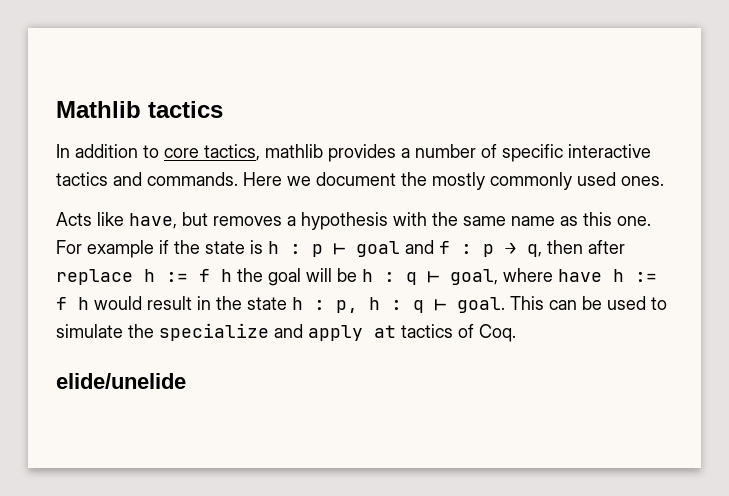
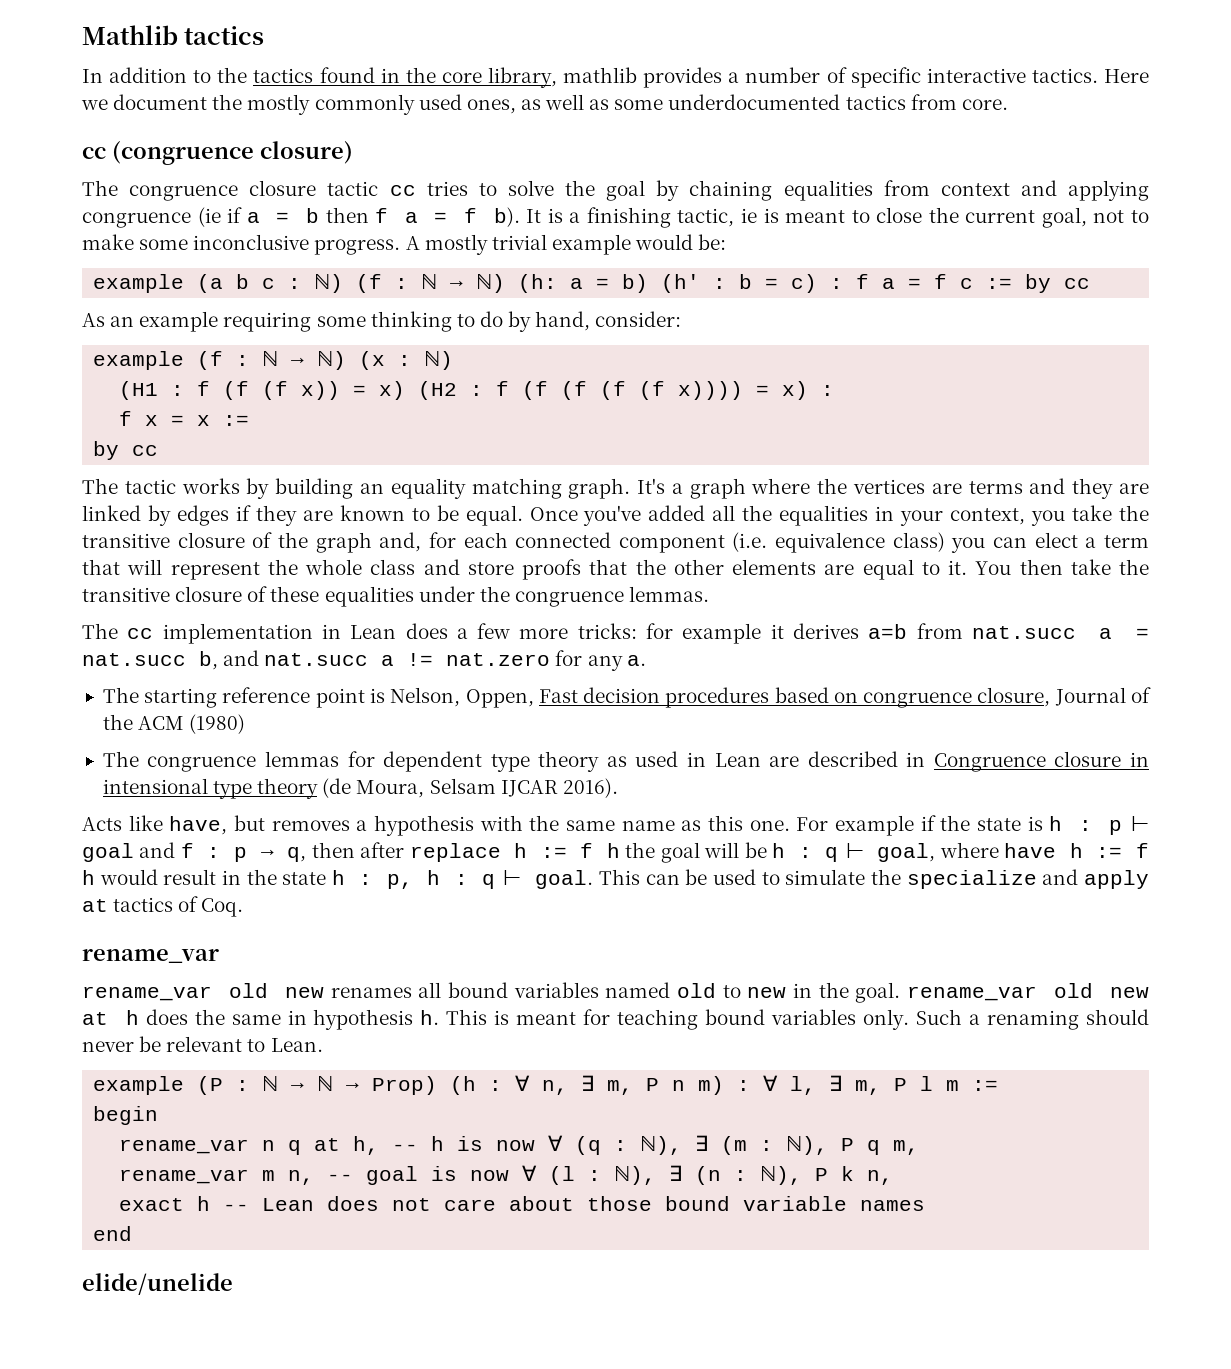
[164,144,260,161] core tactics, -> [217,67,558,88] the tactics found in the core library,
[56,172,238,186] tactics and commands. -> [1031,68,1098,83] tactics.
[621,176,664,186] ones. -> [466,94,1008,114] [82,141,353,165] [82,180,1149,201] [82,207,1149,228] [82,234,727,255] [93,274,1091,293] [82,311,682,332] [93,351,454,370] [119,381,835,400] [119,411,250,426] [93,441,159,460] [82,478,1149,499] [82,505,1150,526] [82,532,1149,553] [82,559,1149,580] [82,586,710,607] [82,623,1150,644] [82,650,646,671] [102,687,1151,708] [102,714,246,734] [102,751,1149,772] [102,778,618,799] ones, as well as some underdocumented tactics from core. // cc (congruence closure) // The congruence closure tactic cc tries to solve the goal by chaining equalities from context and applying congruence (ie if a = b then f a = f b). It is a finishing tactic, ie is meant to close the current goal, not to make some inconclusive progress. A mostly trivial example would be: // example (a b c : ℕ) (f : ℕ → ℕ) (h: a = b) (h' : b = c) : f a = f c := by cc // As an example requiring some thinking to do by hand, consider: // example (f : ℕ → ℕ) (x : ℕ) // (H1 : f (f (f x)) = x) (H2 : f (f (f (f (f x)))) = x) : // f x = x := // by cc // The tactic works by building an equality matching graph. It's a graph where the vertices are terms and they are linked by edges if they are known to be equal. Once you've added all the equalities in your context, you take the transitive closure of the graph and, for each connected component (i.e. equivalence class) you can elect a term that will represent the whole class and store proofs that the other elements are equal to it. You then take the transitive closure of these equalities under the congruence lemmas. // The cc implementation in Lean does a few more tricks: for example it derives a=b from nat.succ a = nat.succ b, and nat.succ a != nat.zero for any a. // The starting reference point is Nelson, Oppen, Fast decision procedures based on congruence closure, Journal of the ACM (1980) // The congruence lemmas for dependent type theory as used in Lean are described in Congruence closure in intensional type theory (de Moura, Selsam IJCAR 2016).
(516, 333) none -> [82,949,219,963] [82,982,1149,1003] [82,1009,1150,1030] [82,1036,323,1052] [93,1075,999,1095] [93,1106,159,1125] [119,1135,920,1155] [119,1165,894,1185] [119,1196,926,1211] [93,1226,133,1241] // rename_var // rename_var old new renames all bound variables named old to new in the goal. rename_var old new at h does the same in hypothesis h. This is meant for teaching bound variables only. Such a renaming should never be relevant to Lean. // example (P : ℕ → ℕ → Prop) (h : ∀ n, ∃ m, P n m) : ∀ l, ∃ m, P l m := // begin // rename_var n q at h, -- h is now ∀ (q : ℕ), ∃ (m : ℕ), P q m, // rename_var m n, -- goal is now ∀ (l : ℕ), ∃ (n : ℕ), P k n, // exact h -- Lean does not care about those bound variable names // end

